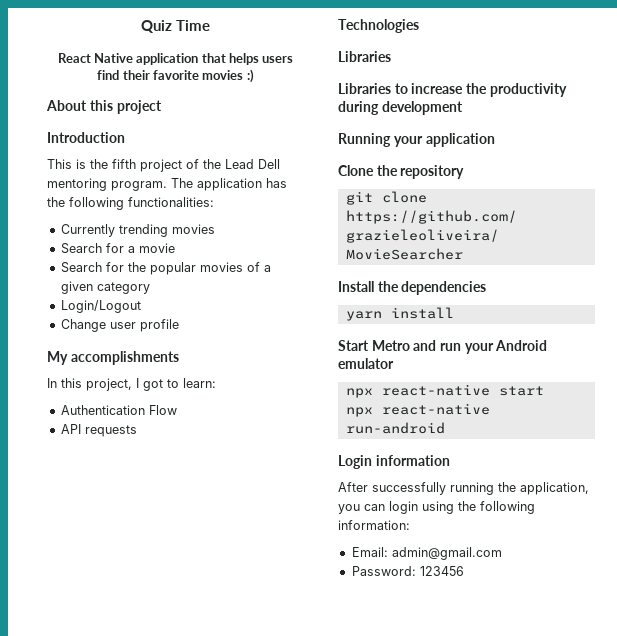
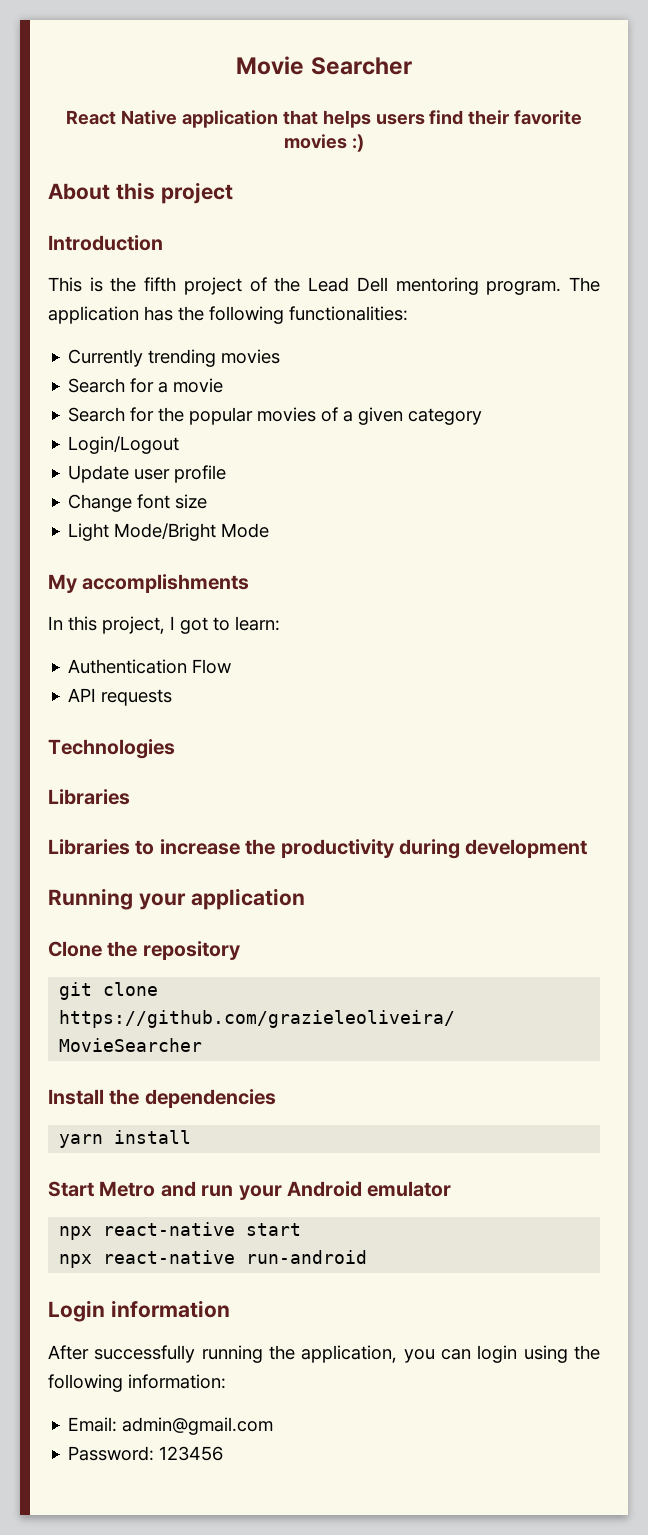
[141,20,210,33] Quiz Time -> [236,56,412,75] Movie Searcher
[60,319,106,332] Change -> [68,465,130,483] Update
(179, 325) none -> [68,494,208,512] [68,523,270,541] // Change font size // Light Mode/Bright Mode

